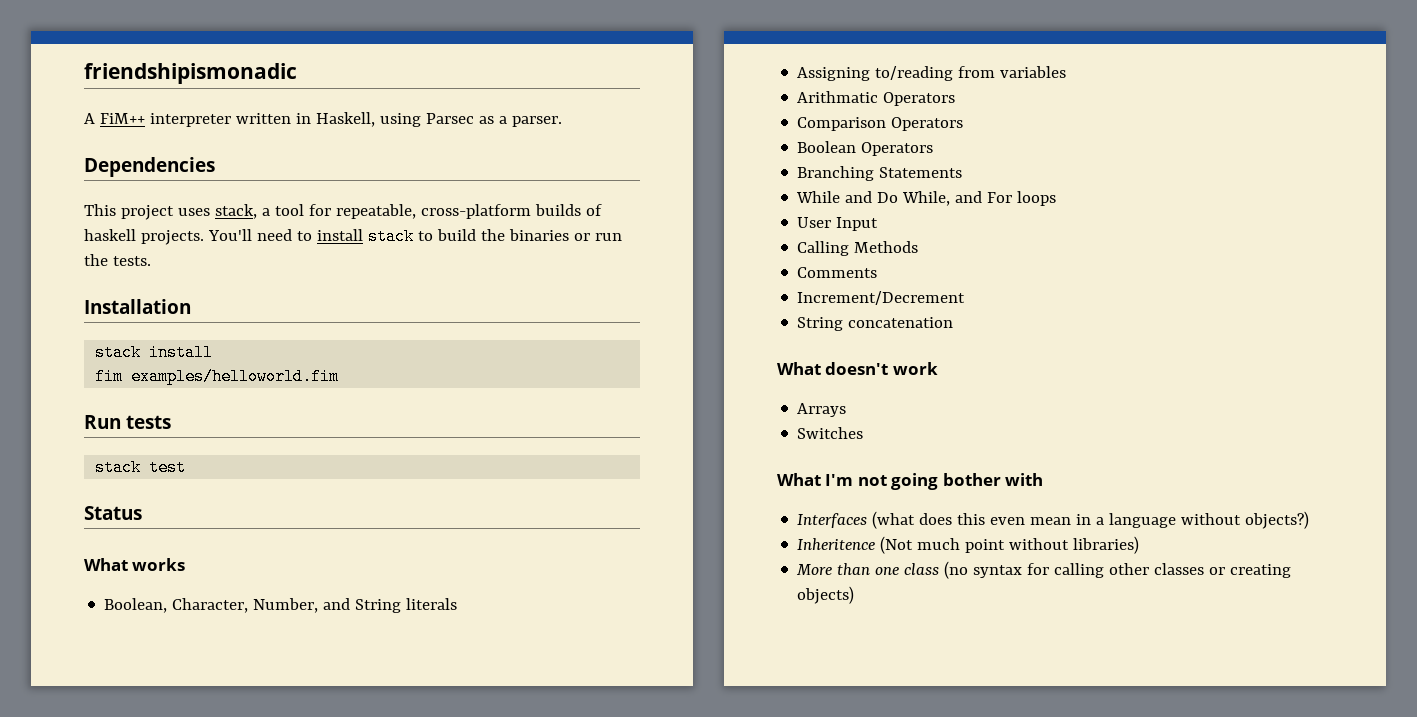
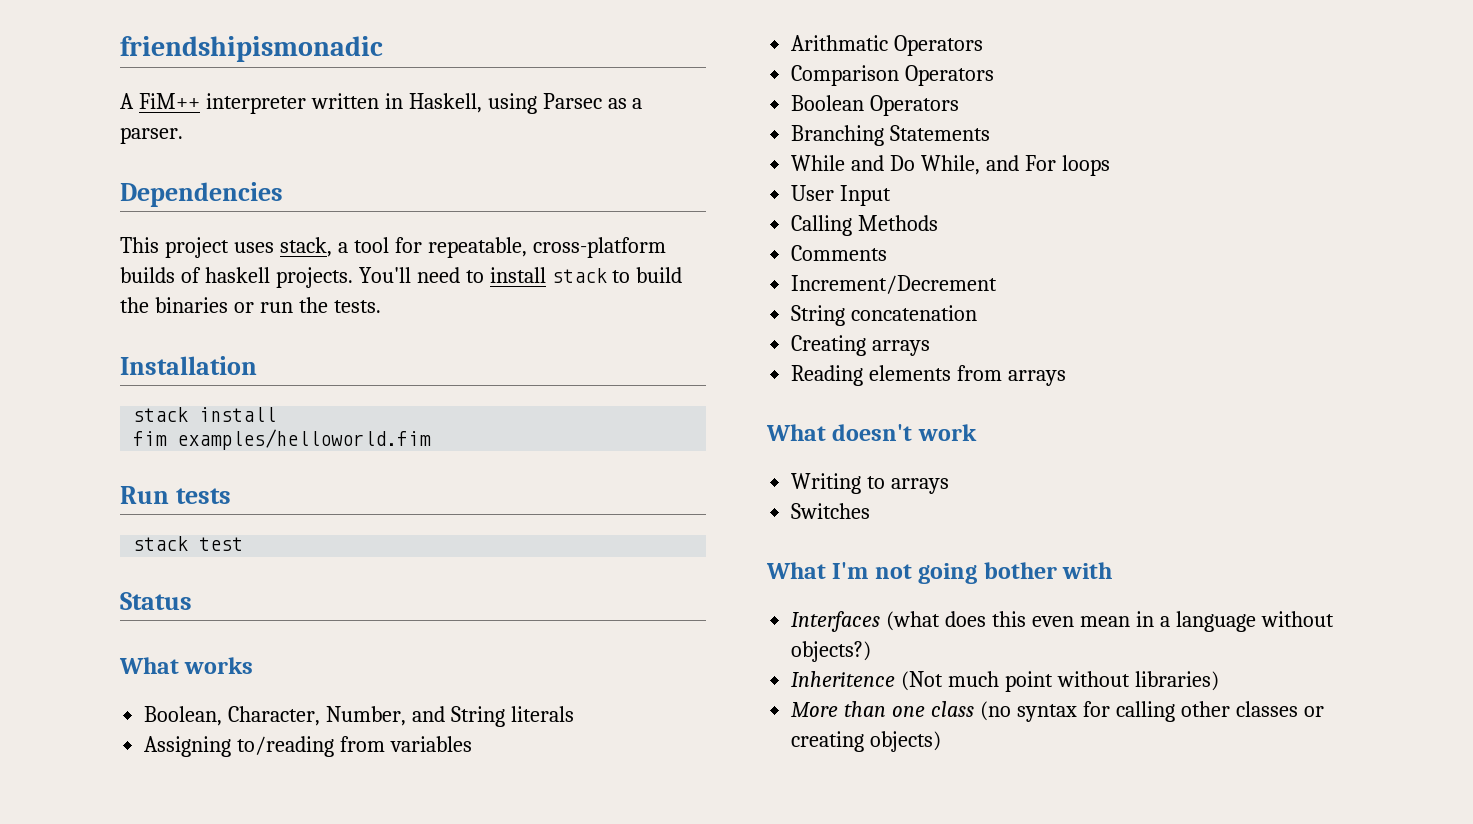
(954, 322) none -> [791,335,931,356] [791,365,1067,386] // Creating arrays // Reading elements from arrays
[797,403,847,417] Arrays -> [791,473,950,494] Writing to arrays

